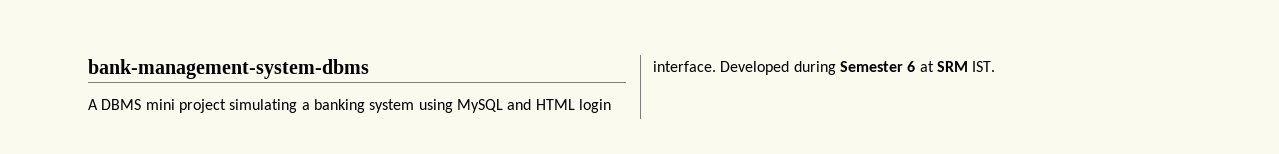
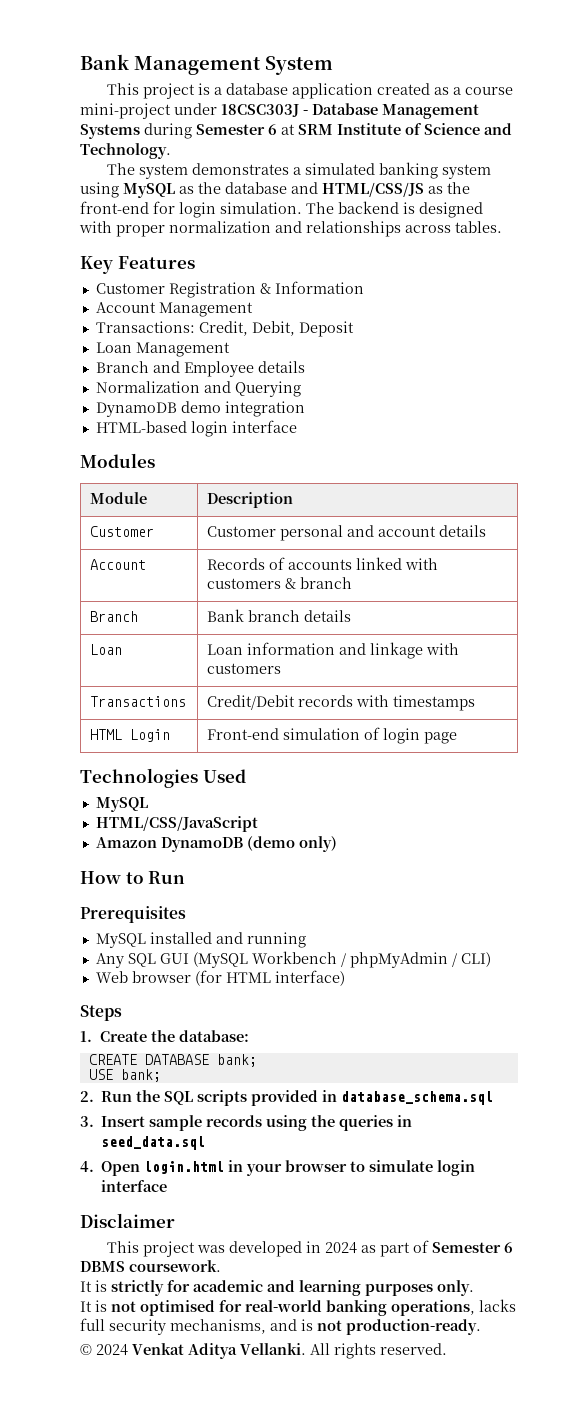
[88,59,369,79] [88,99,611,113] [653,61,790,75] bank-management-system-dbms // A DBMS mini project simulating a banking system using MySQL and HTML login interface. Developed -> [80,54,333,75] [107,83,514,99] [80,103,479,119] [80,124,140,139] Bank Management System // This project is a database application created as a course mini-project under 18CSC303J - Database Management Systems
[972,61,996,72] IST. -> [337,123,512,135] [80,143,171,159] [107,162,492,179] [80,182,470,198] [80,201,483,218] [79,221,502,237] [80,256,195,274] [95,281,364,298] [95,302,253,317] [95,321,354,337] [95,342,230,357] [95,361,305,377] [95,381,301,397] [95,401,305,417] [95,420,297,437] [80,453,155,468] [90,492,148,504] [207,492,294,508] [90,526,155,537] [207,525,487,541] [90,559,147,570] [207,557,439,570] [207,577,353,589] [90,611,139,622] [207,609,352,622] [90,644,123,655] [207,642,460,659] [207,663,282,674] [90,696,187,707] [207,695,476,711] [90,729,171,742] [207,727,458,744] [80,768,246,788] [95,797,148,812] [95,816,258,832] [95,836,337,852] [80,871,186,884] [80,906,186,923] [95,932,306,948] [95,951,491,968] [95,970,345,986] [80,1005,122,1021] [80,1030,249,1042] [88,1054,257,1067] [88,1069,161,1082] [80,1090,494,1106] [80,1115,413,1131] [101,1136,206,1150] [80,1160,476,1176] [101,1180,168,1192] [80,1213,175,1228] [107,1240,514,1257] [80,1260,221,1272] [80,1280,474,1296] [80,1299,516,1316] [80,1318,481,1335] [80,1343,447,1359] Institute of Science and Technology. // The system demonstrates a simulated banking system using MySQL as the database and HTML/CSS/JS as the front-end for login simulation. The backend is designed with proper normalization and relationships across tables. // Key Features // Customer Registration & Information // Account Management // Transactions: Credit, Debit, Deposit // Loan Management // Branch and Employee details // Normalization and Querying // DynamoDB demo integration // HTML-based login interface // Modules // Module | Description // Customer | Customer personal and account details // Account | Records of accounts linked with customers & branch // Branch | Bank branch details // Loan | Loan information and linkage with customers // Transactions | Credit/Debit records with timestamps // HTML Login | Front-end simulation of login page // Technologies Used // MySQL // HTML/CSS/JavaScript // Amazon DynamoDB (demo only) // How to Run // Prerequisites // MySQL installed and running // Any SQL GUI (MySQL Workbench / phpMyAdmin / CLI) // Web browser (for HTML interface) // Steps // 1. Create the database: // CREATE DATABASE bank; // USE bank; // 2. Run the SQL scripts provided in database_schema.sql // 3. Insert sample records using the queries in seed_data.sql // 4. Open login.html in your browser to simulate login interface // Disclaimer // This project was developed in 2024 as part of Semester 6 DBMS coursework. // It is strictly for academic and learning purposes only. // It is not optimised for real-world banking operations, lacks full security mechanisms, and is not production-ready. // © 2024 Venkat Aditya Vellanki. All rights reserved.

